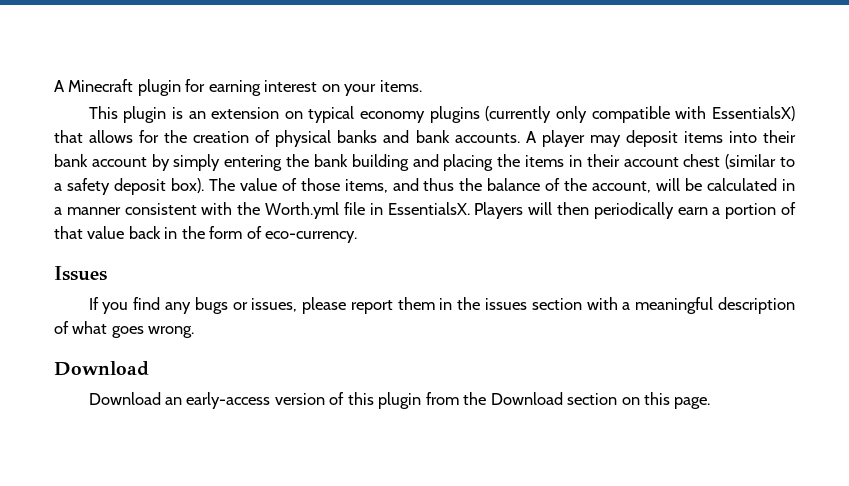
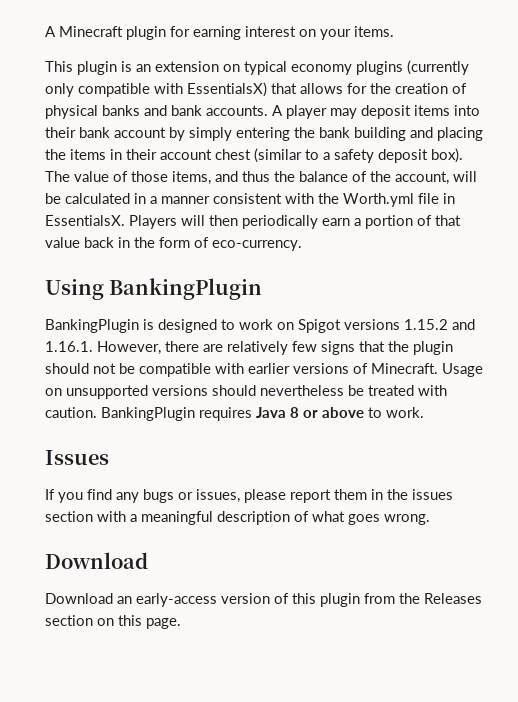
(358, 237) none -> [45,278,263,300] [45,319,475,333] [45,341,453,355] [45,363,483,377] [45,385,447,399] [45,407,424,421] // Using BankingPlugin // BankingPlugin is designed to work on Spigot versions 1.15.2 and 1.16.1. However, there are relatively few signs that the plugin should not be compatible with earlier versions of Minecraft. Usage on unsupported versions should nevertheless be treated with caution. BankingPlugin requires Java 8 or above to work.
[490,392,563,405] Download -> [424,593,482,604] Releases

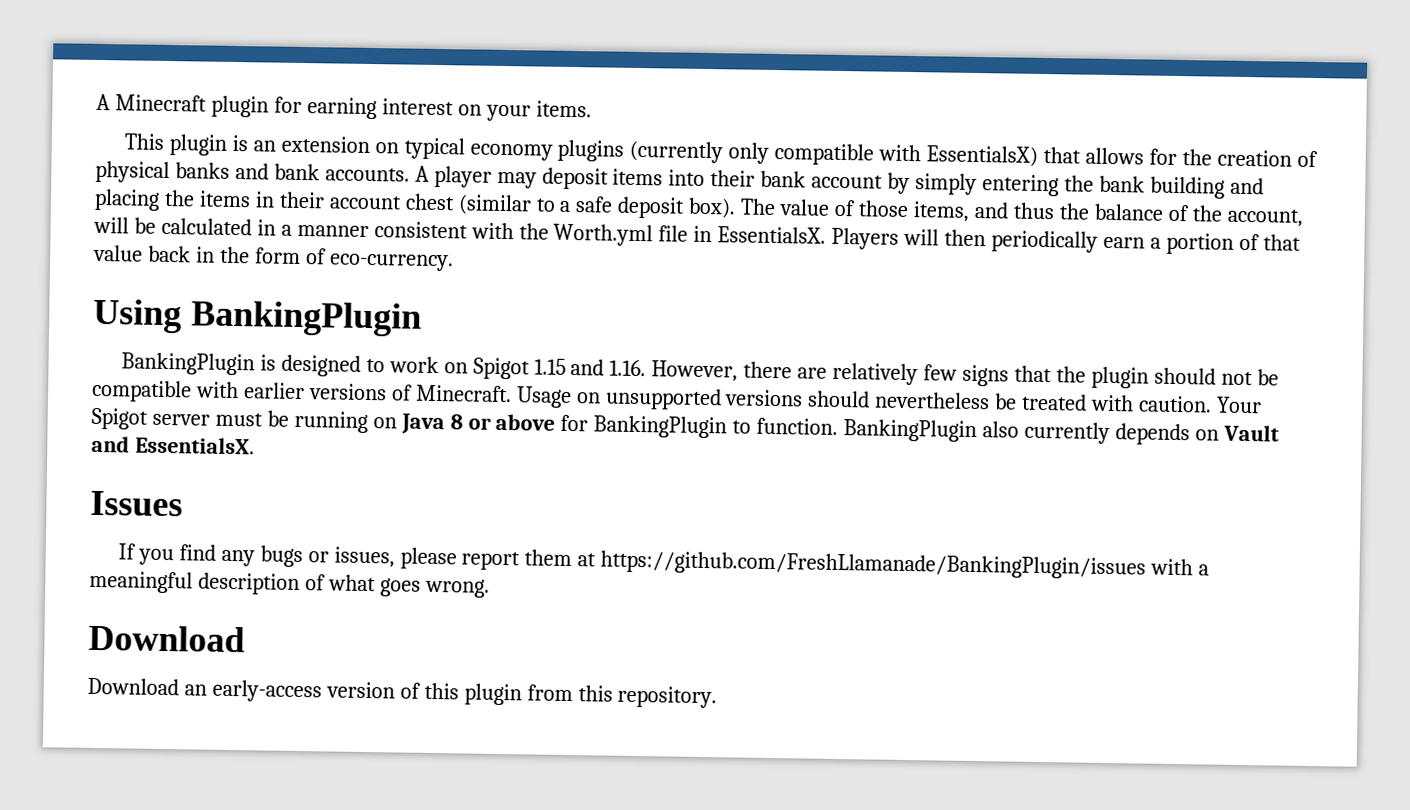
[334,149,374,163] safety -> [575,196,614,213] safe
[344,319,475,330] [45,341,93,352] versions 1.15.2 and 1.16.1. -> [533,358,647,377] 1.15 and 1.16.
[101,407,424,421] BankingPlugin requires Java 8 or above to work. -> [1216,396,1263,414] [91,407,1279,446] [91,435,255,455] Your Spigot server must be running on Java 8 or above for BankingPlugin to function. BankingPlugin also currently depends on Vault and EssentialsX.
[371,489,453,500] [45,511,93,522] in the issues section -> [577,550,1147,580] at https://github.com/FreshLlamanade/BankingPlugin/issues
[399,593,482,604] [45,615,181,629] the Releases section on this page. -> [577,685,718,709] this repository.

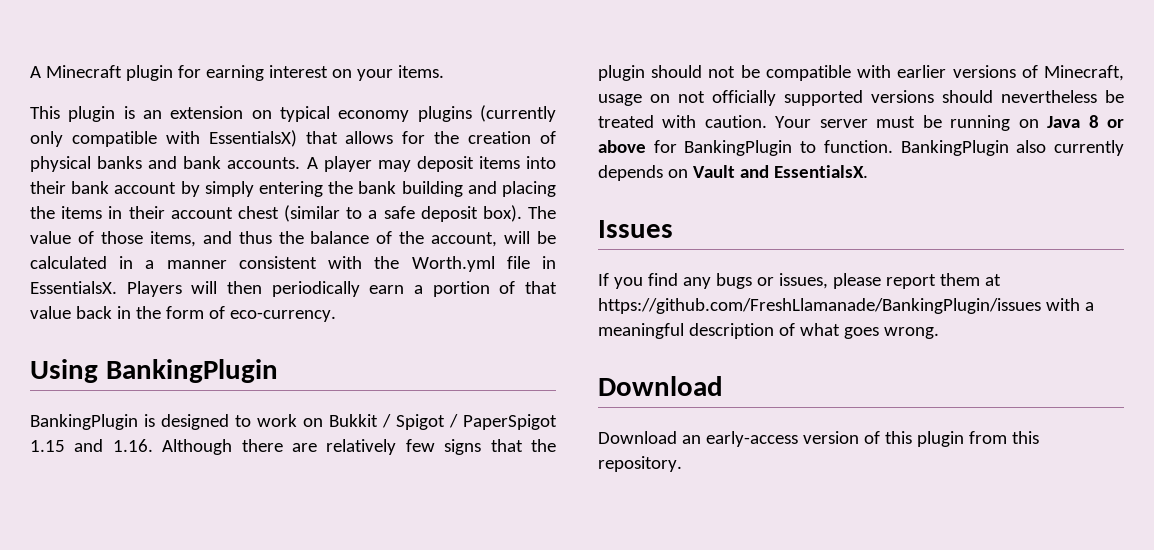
[472,357,530,380] Spigot -> [329,414,557,430] Bukkit / Spigot / PaperSpigot
[651,360,739,382] However, -> [162,439,233,455] Although
[415,384,722,411] Minecraft. Usage on unsupported -> [1044,65,1124,81] [598,90,863,106] Minecraft, usage on not officially supported
[91,407,148,430] Spigot -> (812, 122) none

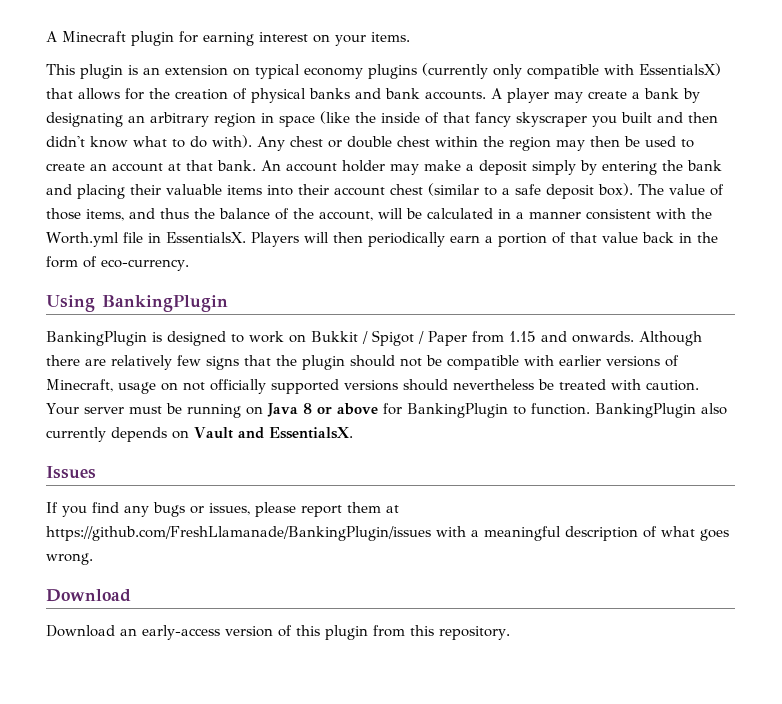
[416,156,557,172] [30,181,254,197] deposit items into their bank account by simply -> [588,88,700,103] [46,111,718,127] [46,135,694,151] [46,160,597,175] create a bank by designating an arbitrary region in space (like the inside of that fancy skyscraper you built and then didn't know what to do with). Any chest or double chest within the region may then be used to create an account at that bank. An account holder may make a deposit simply by
[401,181,463,197] building -> (722, 165) none
[30,206,123,219] the items in -> [130,184,293,196] their valuable items into
[463,414,557,430] PaperSpigot -> [428,331,504,346] Paper from
[112,439,153,452] 1.16. -> [572,331,634,343] onwards.

